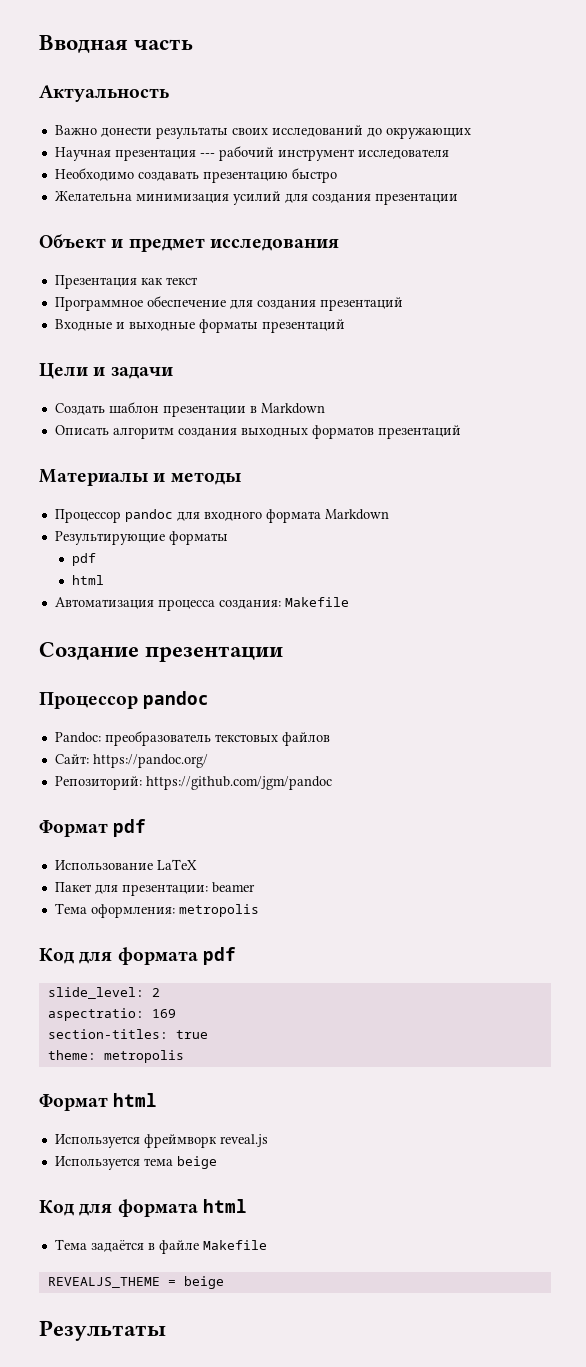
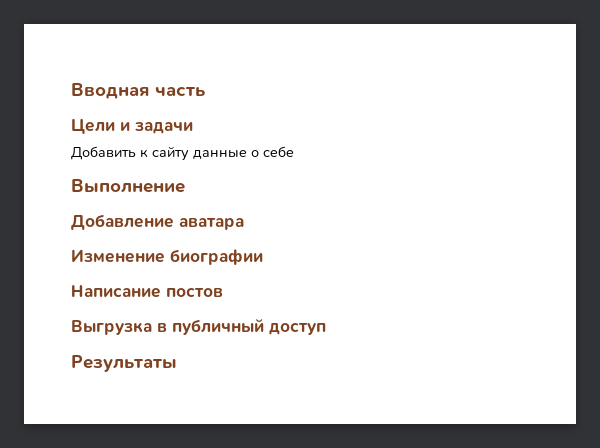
[39,85,169,102] [54,125,471,139] [54,146,449,161] [54,168,337,183] [54,191,458,205] [39,234,339,252] [54,275,198,289] [54,296,403,311] [54,319,345,333] [39,363,173,379] [54,402,325,417] [54,425,461,439] [39,469,242,486] [54,509,389,523] [54,531,228,545] [72,553,97,566] [72,575,105,585] [54,597,349,611] [39,642,284,662] [39,691,210,709] [54,731,330,746] [54,754,208,768] [54,776,332,790] [39,819,147,837] [54,859,197,870] [54,882,255,896] [54,903,259,918] [39,947,236,965] [47,987,160,999] [47,1008,176,1021] [47,1029,208,1039] [47,1050,184,1063] [39,1093,158,1111] [54,1134,268,1148] [54,1156,217,1170] [39,1199,247,1217] [54,1239,267,1254] [47,1276,224,1289] Актуальность // Важно донести результаты своих исследований до окружающих // Научная презентация --- рабочий инструмент исследователя // Необходимо создавать презентацию быстро // Желательна минимизация усилий для создания презентации // Объект и предмет исследования // Презентация как текст // Программное обеспечение для создания презентаций // Входные и выходные форматы презентаций // Цели и задачи // Создать шаблон презентации в Markdown // Описать алгоритм создания выходных форматов презентаций // Материалы и методы // Процессор pandoc для входного формата Markdown // Результирующие форматы // pdf // html // Автоматизация процесса создания: Makefile // Создание презентации // Процессор pandoc // Pandoc: преобразователь текстовых файлов // Сайт: https://pandoc.org/ // Репозиторий: https://github.com/jgm/pandoc // Формат pdf // Использование LaTeX // Пакет для презентации: beamer // Тема оформления: metropolis // Код для формата pdf // slide_level: 2 // aspectratio: 169 // section-titles: true // theme: metropolis // Формат html // Используется фреймворк reveal.js // Используется тема beige // Код для формата html // Тема задаётся в файле Makefile // REVEALJS_THEME = beige -> [71,118,193,134] [71,146,294,161] [71,179,185,193] [71,214,244,230] [71,249,263,265] [71,285,223,298] [71,319,326,335] Цели и задачи // Добавить к сайту данные о себе // Выполнение // Добавление аватара // Изменение биографии // Написание постов // Выгрузка в публичный доступ

